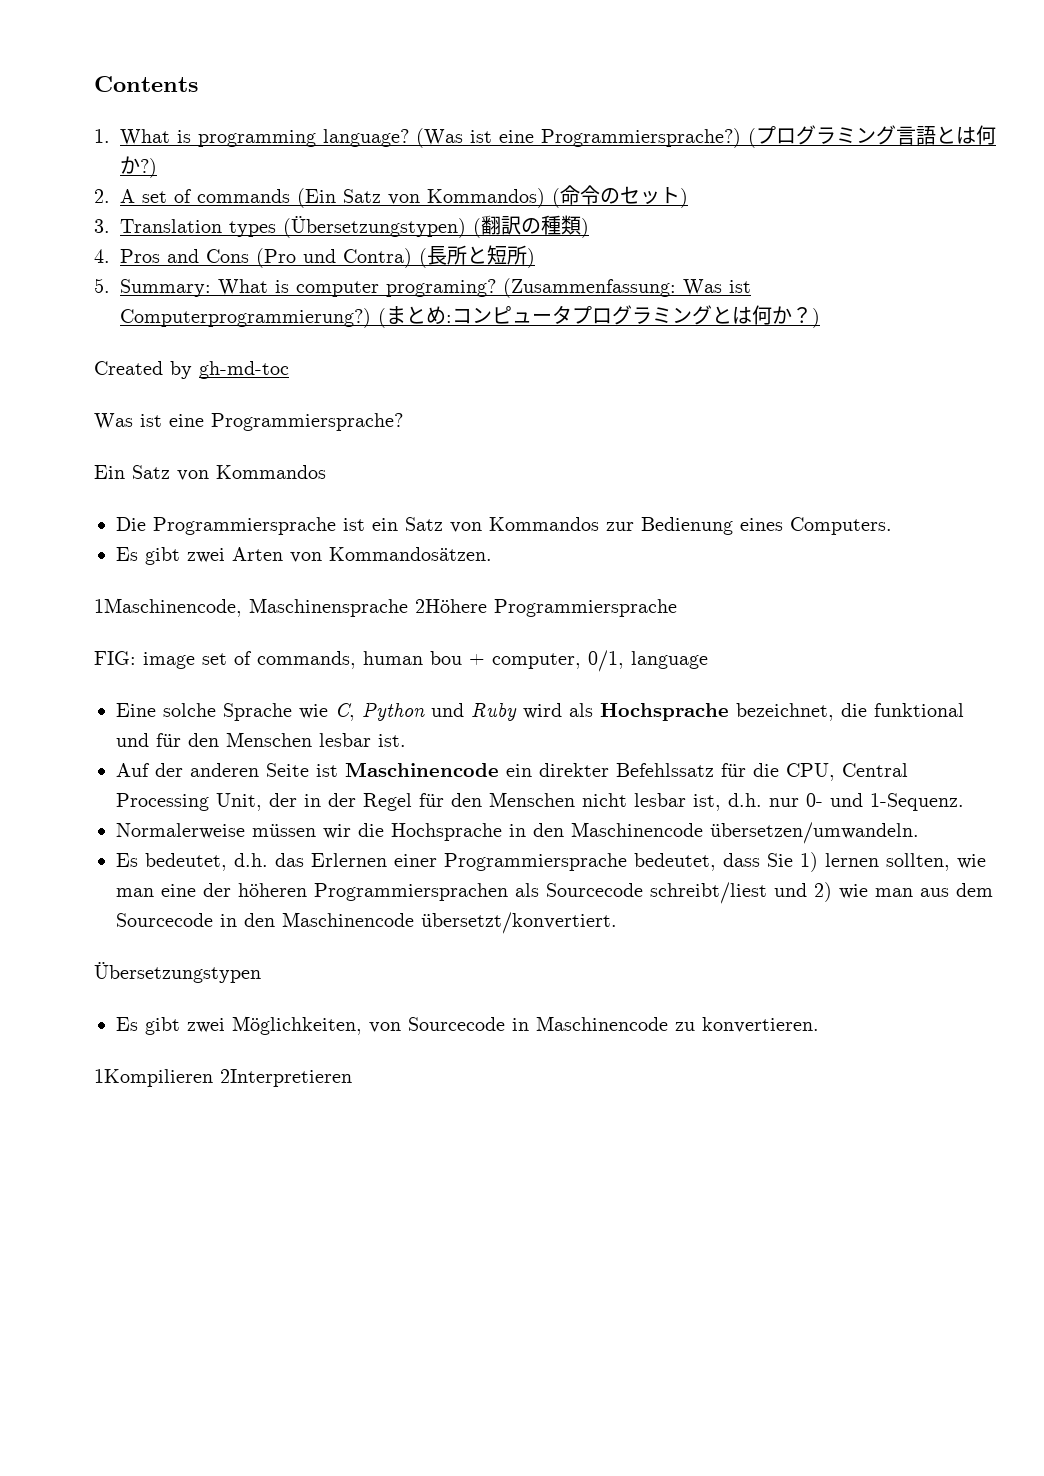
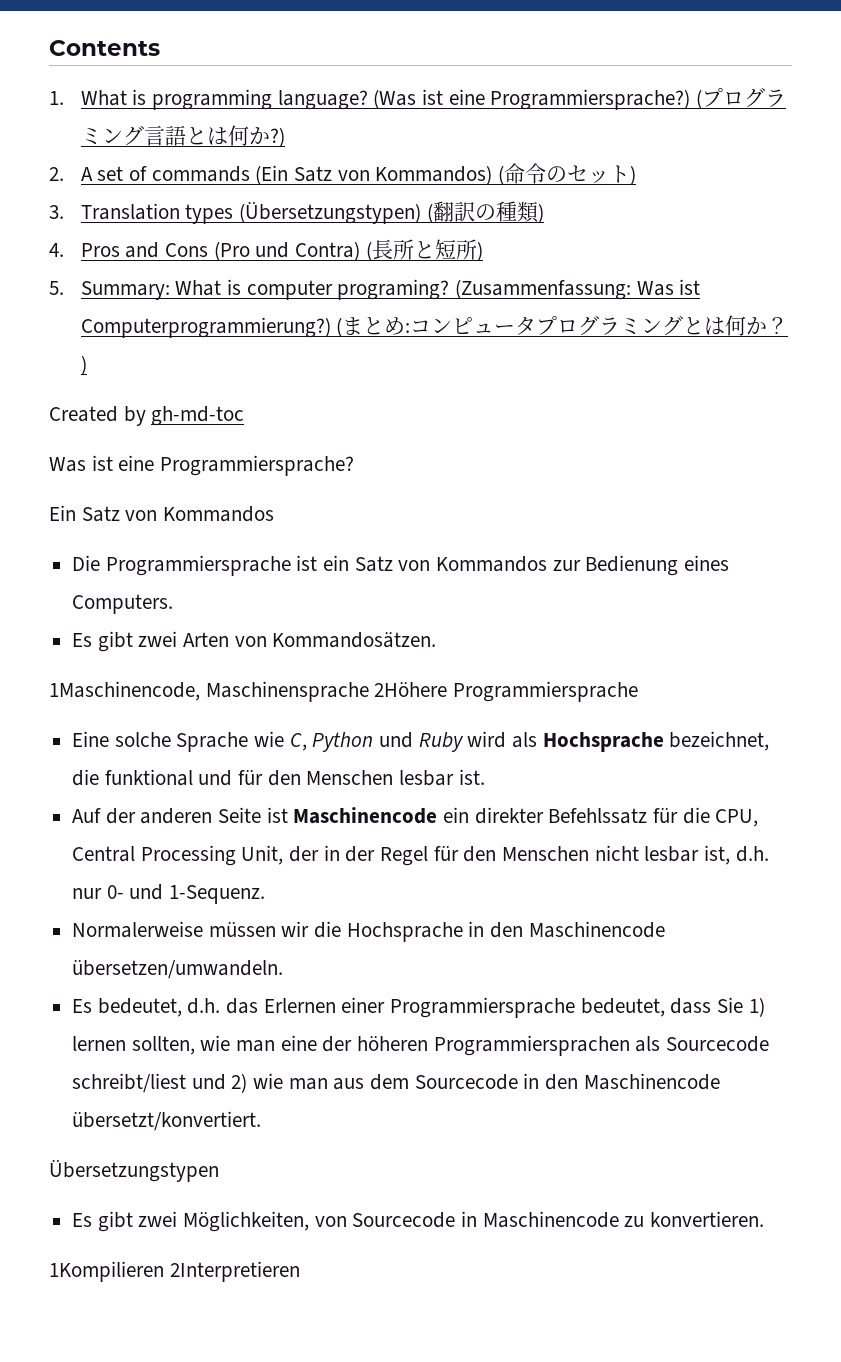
[94,650,708,672] // FIG: image set of commands, human bou + computer, 0/1, language -> (639, 691) none

